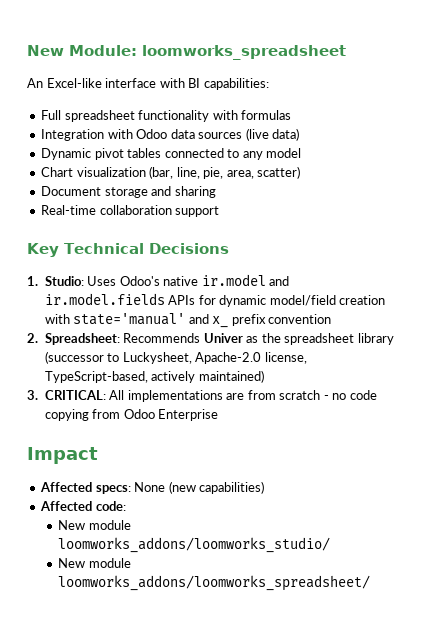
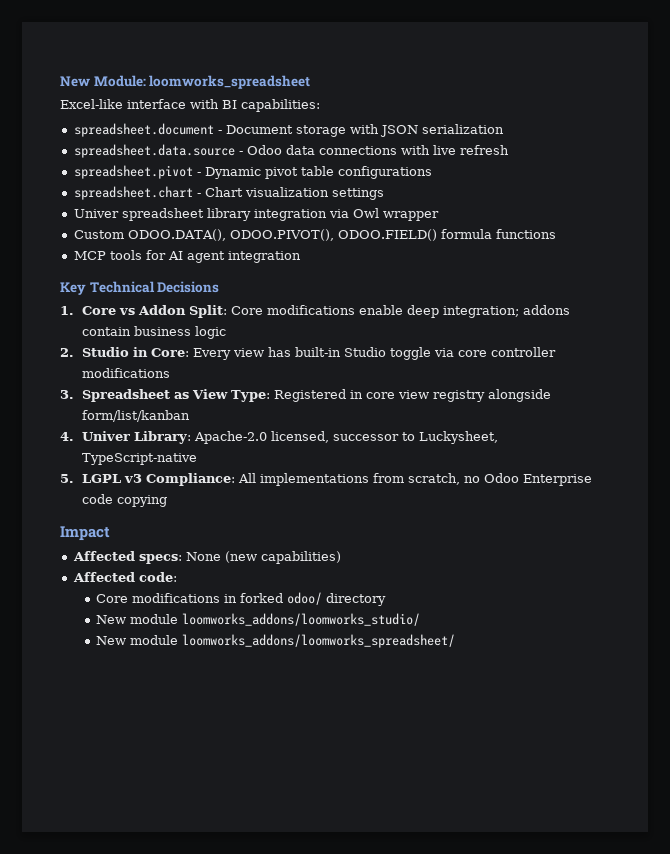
[27,78,43,88] An -> (311, 82) none
[41,110,292,122] [41,128,300,141] [41,148,302,160] [41,166,301,179] [41,186,216,198] [41,205,220,217] [27,243,229,257] [27,274,290,286] [44,293,386,307] [44,313,332,328] [27,333,394,345] [44,351,307,364] [44,370,264,383] [27,390,347,402] Full spreadsheet functionality with formulas // Integration with Odoo data sources (live data) // Dynamic pivot tables connected to any model // Chart visualization (bar, line, pie, area, scatter) // Document storage and sharing // Real-time collaboration support // Key Technical Decisions // 1. Studio: Uses Odoo's native ir.model and ir.model.fields APIs for dynamic model/field creation with state='manual' and x_ prefix convention // 2. Spreadsheet: Recommends Univer as the spreadsheet library (successor to Luckysheet, Apache-2.0 license, TypeScript-based, actively maintained) // 3. CRITICAL: All implementations are from scratch - no -> [73,123,504,137] [73,144,509,158] [73,165,432,179] [73,186,384,200] [73,208,439,221] [73,229,556,241] [73,250,301,263] [60,281,220,295] [60,305,571,318] [82,326,227,339] [60,347,557,360] [82,368,171,378] [60,389,552,402] [82,410,191,422] [60,431,499,444] [82,453,198,465] [60,473,593,486] spreadsheet.document - Document storage with JSON serialization // spreadsheet.data.source - Odoo data connections with live refresh // spreadsheet.pivot - Dynamic pivot table configurations // spreadsheet.chart - Chart visualization settings // Univer spreadsheet library integration via Owl wrapper // Custom ODOO.DATA(), ODOO.PIVOT(), ODOO.FIELD() formula functions // MCP tools for AI agent integration // Key Technical Decisions // 1. Core vs Addon Split: Core modifications enable deep integration; addons contain business logic // 2. Studio in Core: Every view has built-in Studio toggle via core controller modifications // 3. Spreadsheet as View Type: Registered in core view registry alongside form/list/kanban // 4. Univer Library: Apache-2.0 licensed, successor to Luckysheet, TypeScript-native // 5. LGPL v3 Compliance: All implementations from scratch, no Odoo Enterprise
[92,409,219,421] from Odoo Enterprise -> (168, 501) none
(126, 506) none -> [96,592,387,606] // Core modifications in forked odoo/ directory

